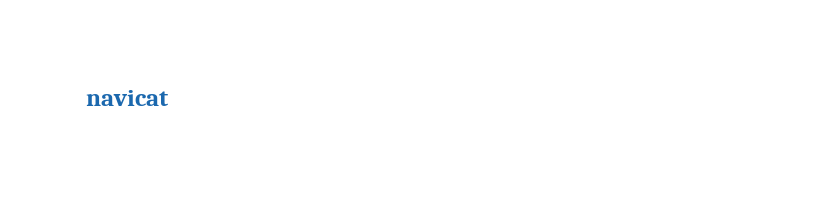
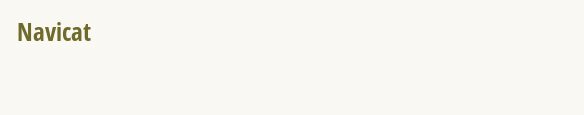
[86,90,169,106] navicat -> [17,22,91,41] Navicat

